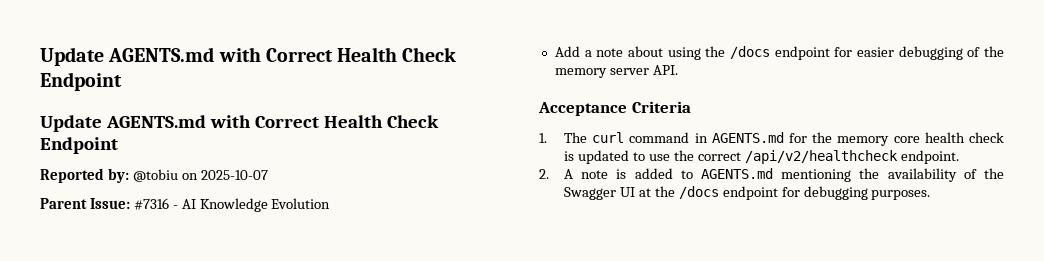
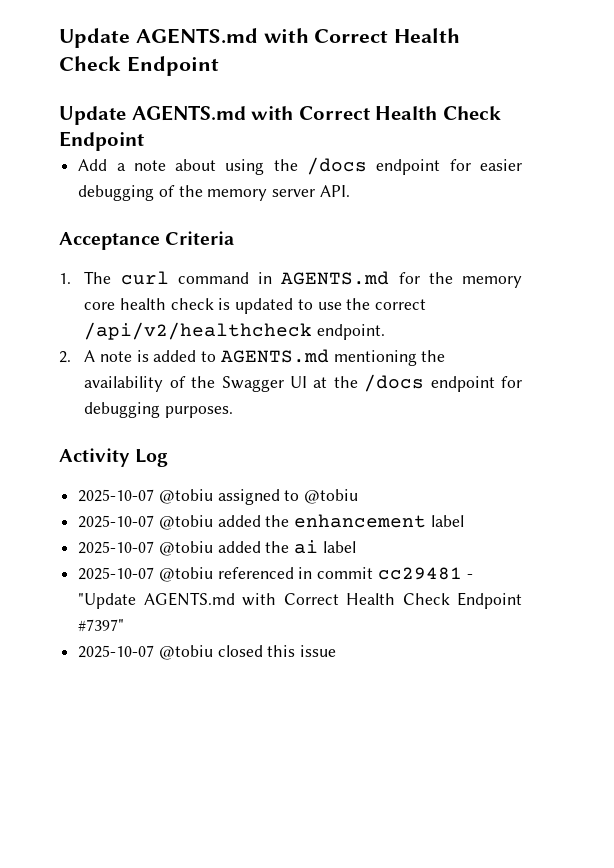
[40,168,268,183] [40,198,331,212] // Reported by: @tobiu on 2025-10-07 // Parent Issue: #7316 - AI Knowledge Evolution -> (144, 141) none
(931, 195) none -> [59,448,169,467] [78,489,359,505] [78,514,464,530] [78,540,356,556] [78,567,473,582] [78,592,522,609] [78,619,125,632] [78,645,337,660] // Activity Log // 2025-10-07 @tobiu assigned to @tobiu // 2025-10-07 @tobiu added the enhancement label // 2025-10-07 @tobiu added the ai label // 2025-10-07 @tobiu referenced in commit cc29481 - "Update AGENTS.md with Correct Health Check Endpoint #7397" // 2025-10-07 @tobiu closed this issue

